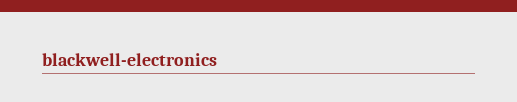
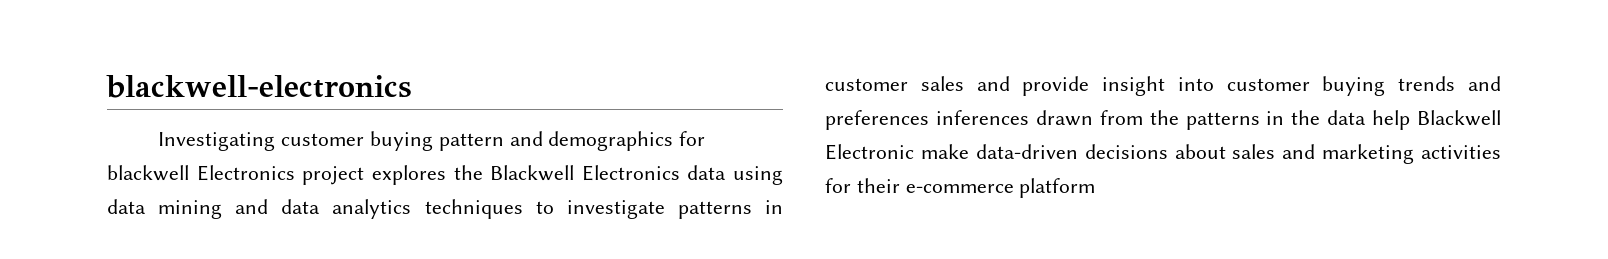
(217, 59) none -> [158,131,706,151] [107,165,783,185] [107,199,783,219] [825,76,1501,96] [825,110,1501,130] [825,144,1501,164] [825,178,1096,198] // Investigating customer buying pattern and demographics for blackwell Electronics project explores the Blackwell Electronics data using data mining and data analytics techniques to investigate patterns in customer sales and provide insight into customer buying trends and preferences inferences drawn from the patterns in the data help Blackwell Electronic make data-driven decisions about sales and marketing activities for their e-commerce platform

